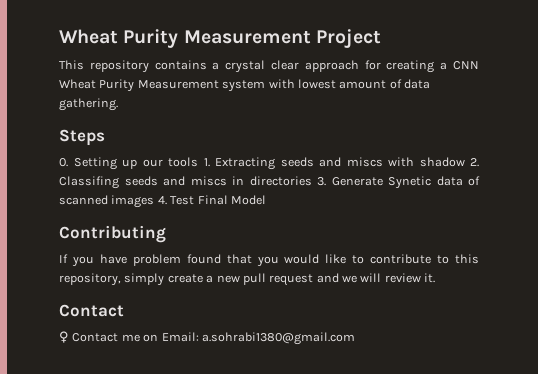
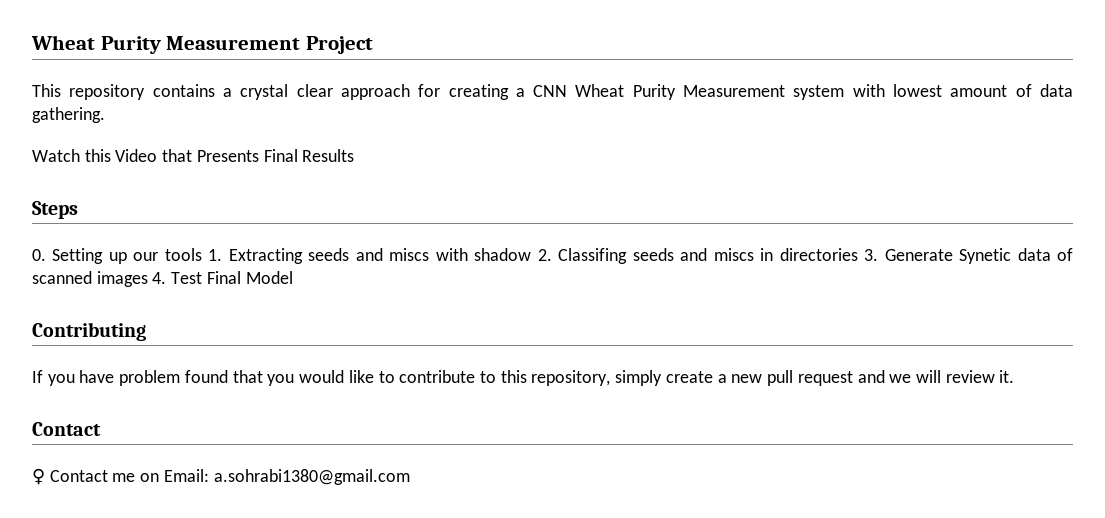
(118, 104) none -> [32,149,355,162] // Watch this Video that Presents Final Results

